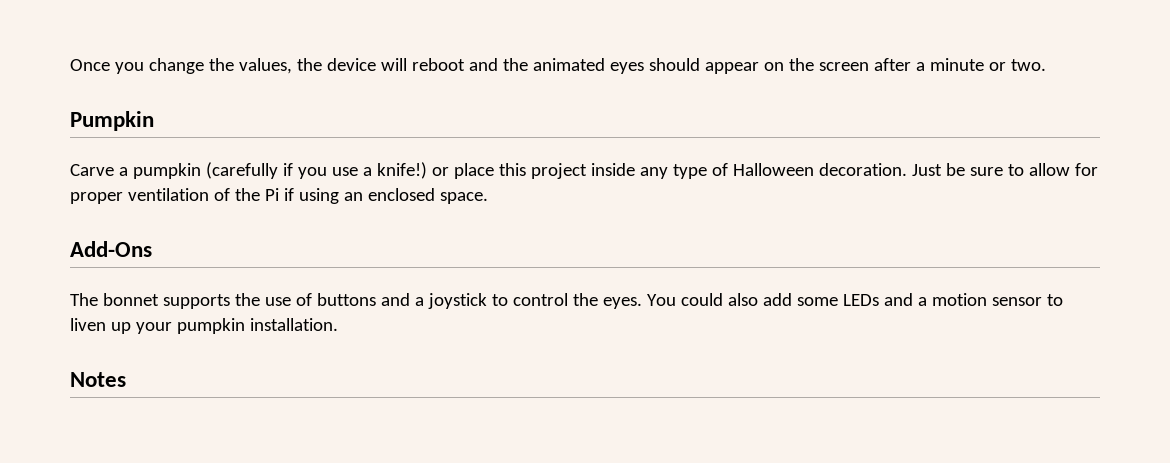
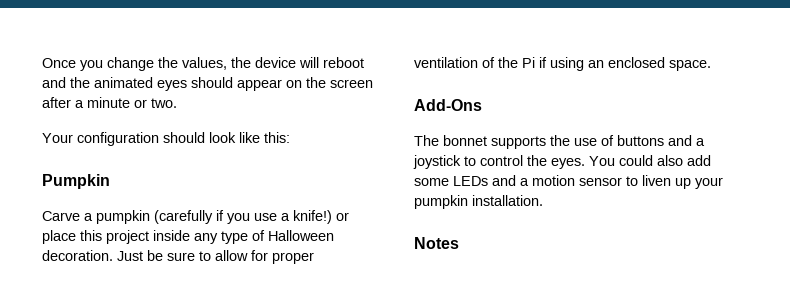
(1046, 65) none -> [42,132,290,146] // Your configuration should look like this:

